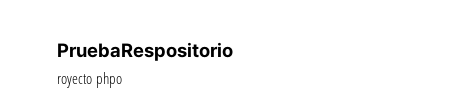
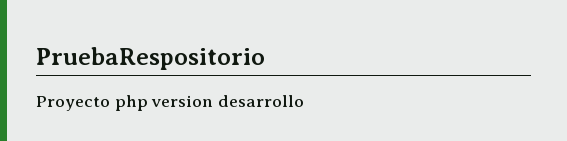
[57,72,123,88] royecto phpo -> [36,95,305,111] Proyecto php version desarrollo

